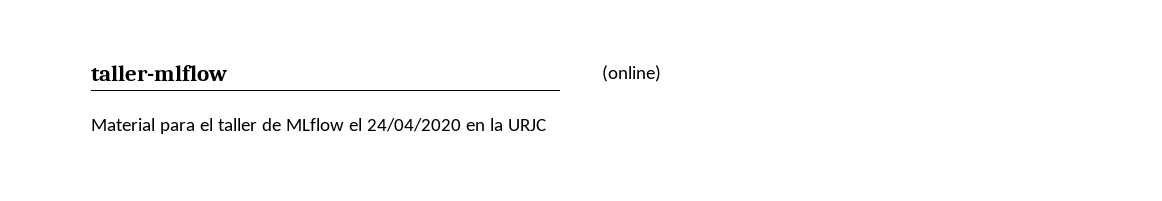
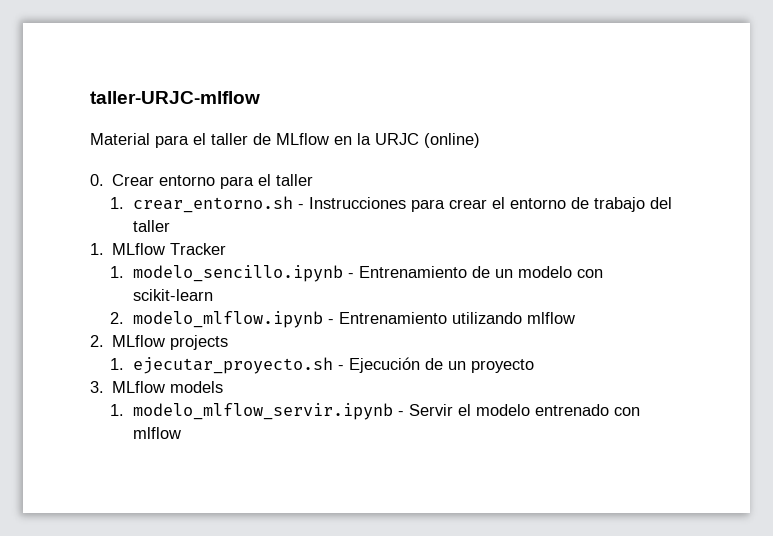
[91,65,227,81] taller-mlflow -> [90,91,260,104] taller-URJC-mlflow
[348,118,461,132] el 24/04/2020 -> (329, 139) none
(661, 73) none -> [90,174,314,189] [110,196,672,213] [132,220,170,232] [90,243,227,255] [110,265,603,282] [132,289,213,301] [110,311,575,328] [90,335,229,350] [110,357,534,374] [90,381,224,393] [110,403,640,420] [132,427,181,439] // 0. Crear entorno para el taller // 1. crear_entorno.sh - Instrucciones para crear el entorno de trabajo del taller // 1. MLflow Tracker // 1. modelo_sencillo.ipynb - Entrenamiento de un modelo con scikit-learn // 2. modelo_mlflow.ipynb - Entrenamiento utilizando mlflow // 2. MLflow projects // 1. ejecutar_proyecto.sh - Ejecución de un proyecto // 3. MLflow models // 1. modelo_mlflow_servir.ipynb - Servir el modelo entrenado con mlflow

